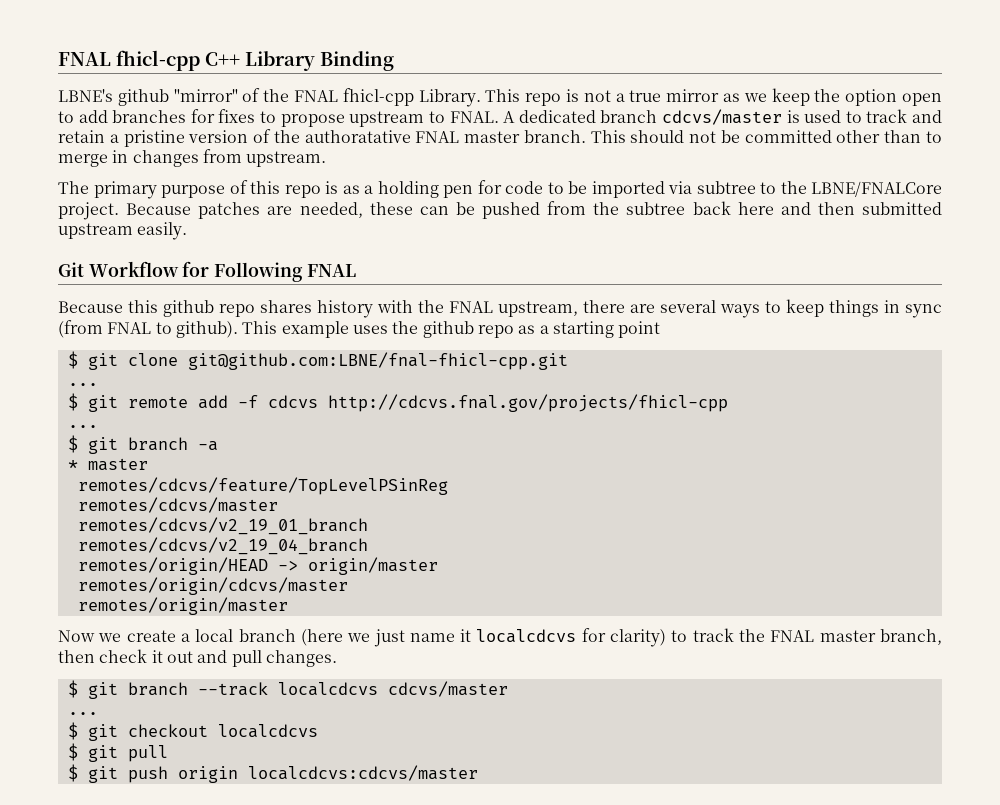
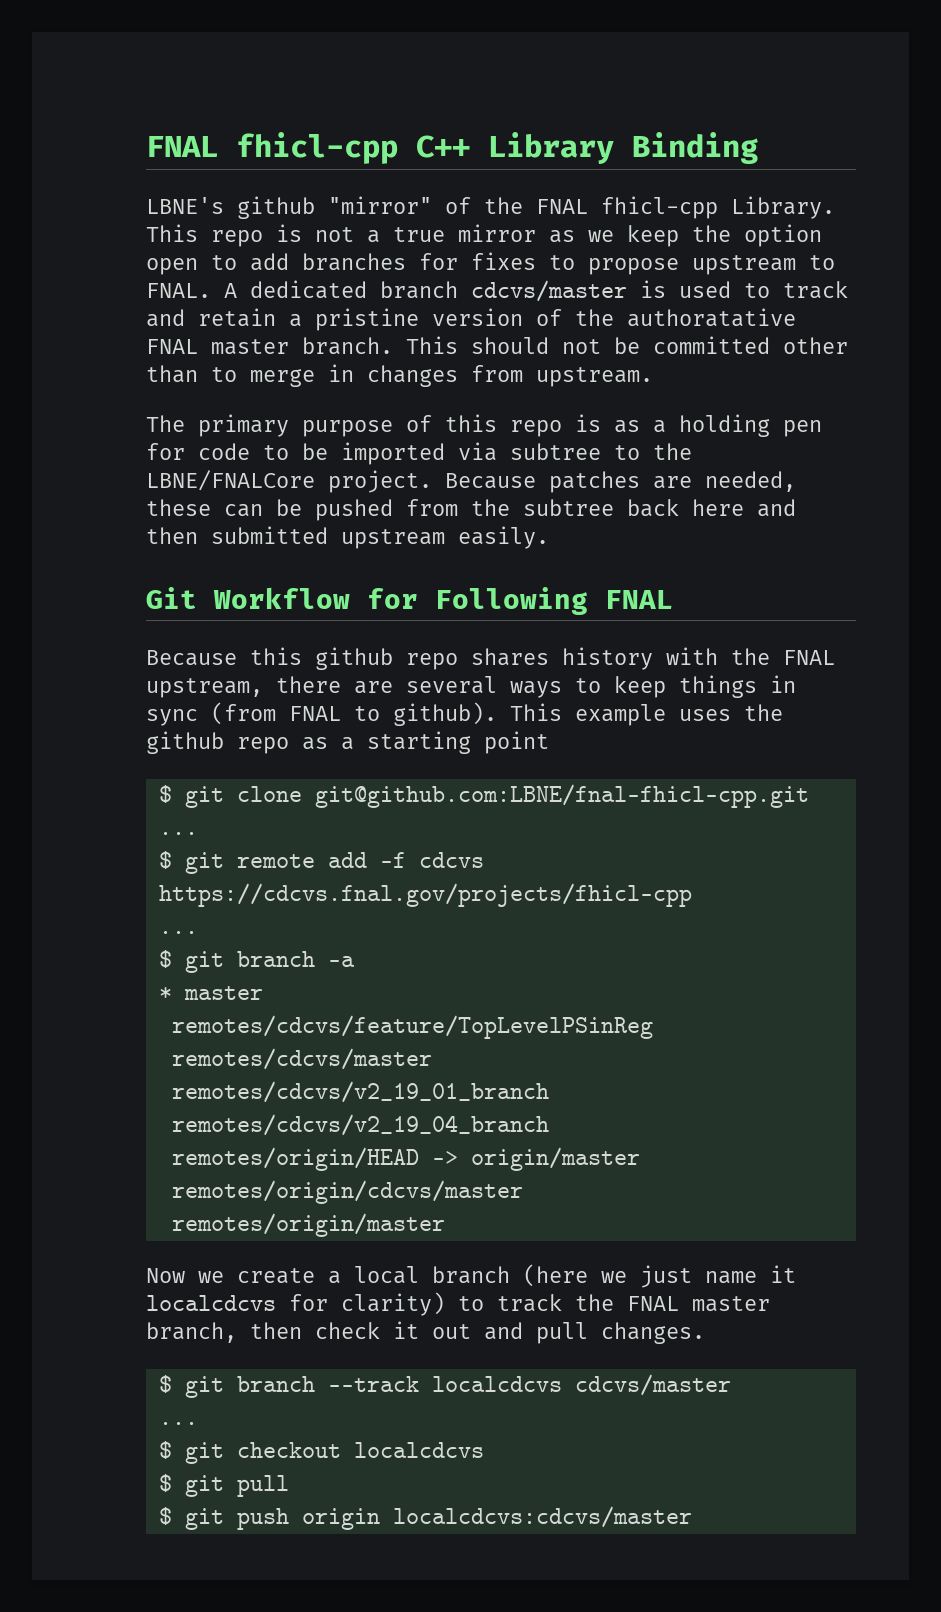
[327,394,728,412] http://cdcvs.fnal.gov/projects/fhicl-cpp -> [158,883,692,907] https://cdcvs.fnal.gov/projects/fhicl-cpp

